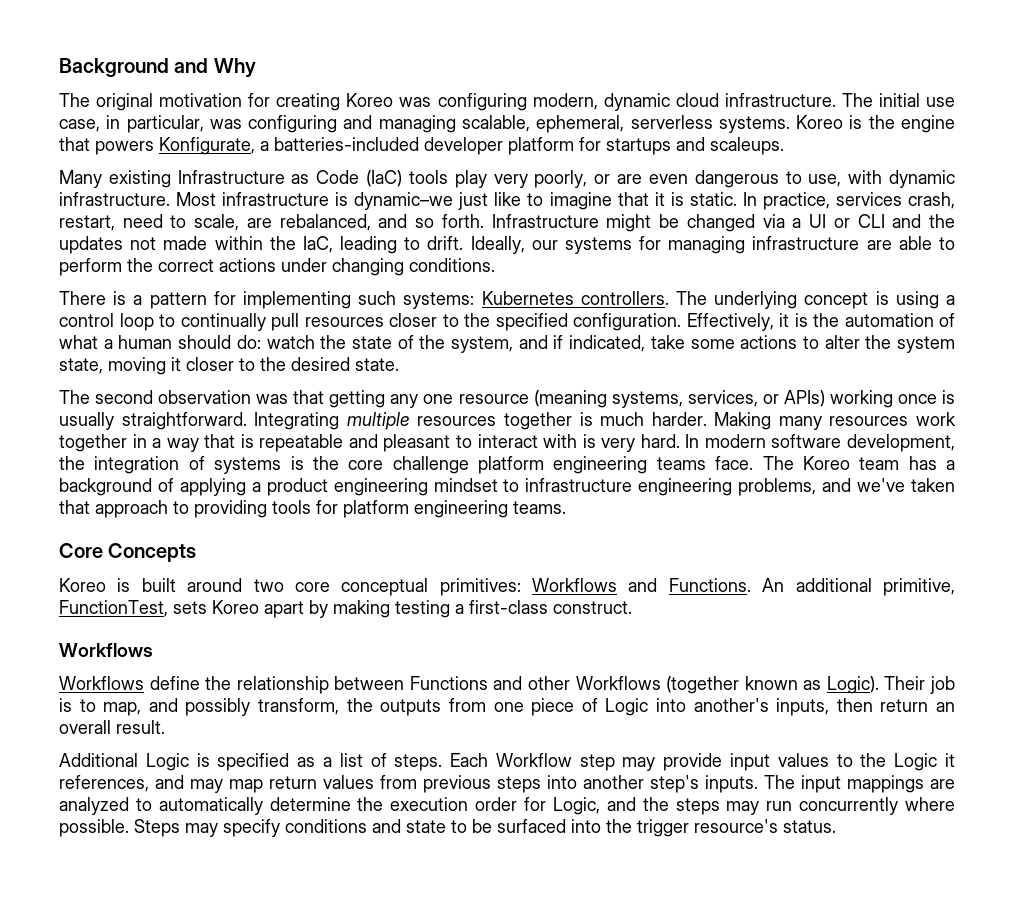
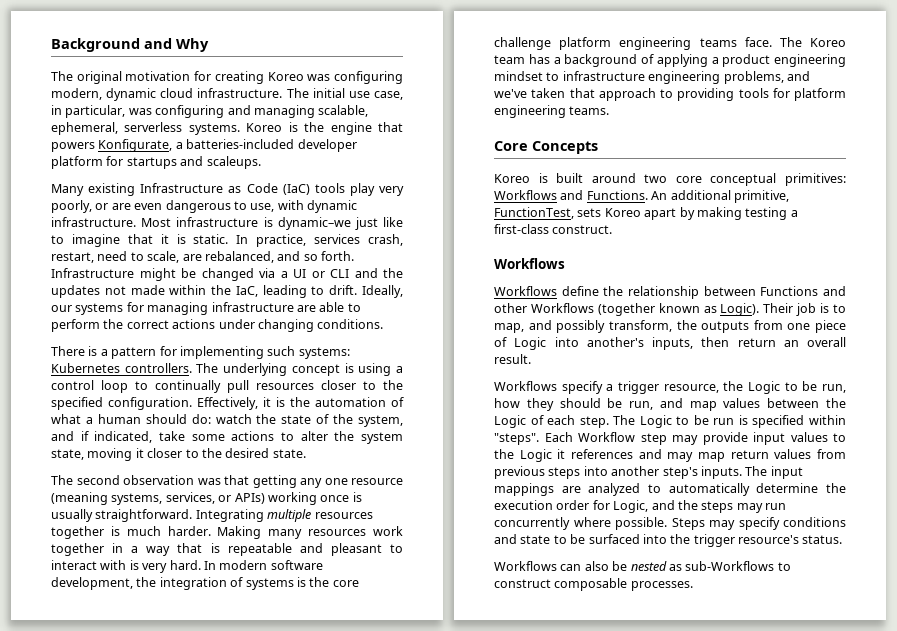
[59,753,443,771] Additional Logic is specified as a list of steps. -> [494,381,846,394] [494,398,846,411] [494,415,846,428] [494,433,539,445] Workflows specify a trigger resource, the Logic to be run, how they should be run, and map values between the Logic of each step. The Logic to be run is specified within "steps".
[59,775,149,792] references, -> [571,449,633,459] references
(836, 826) none -> [494,561,791,571] [494,578,693,591] // Workflows can also be nested as sub-Workflows to construct composable processes.

